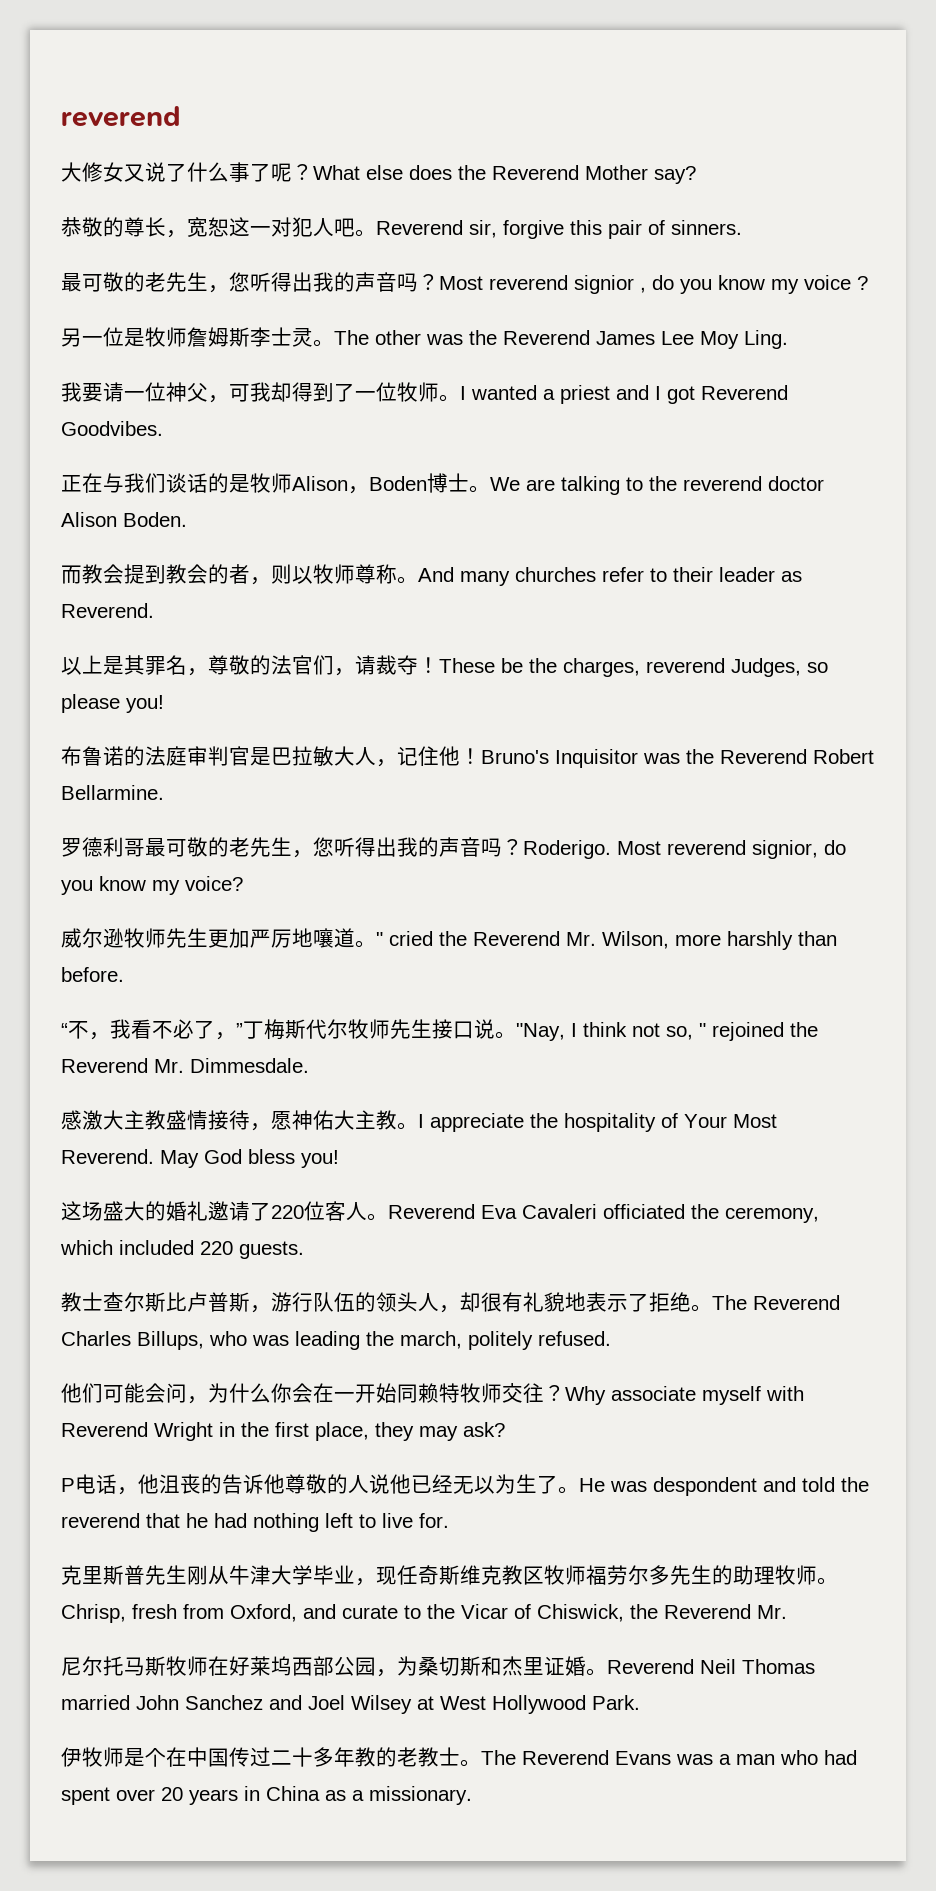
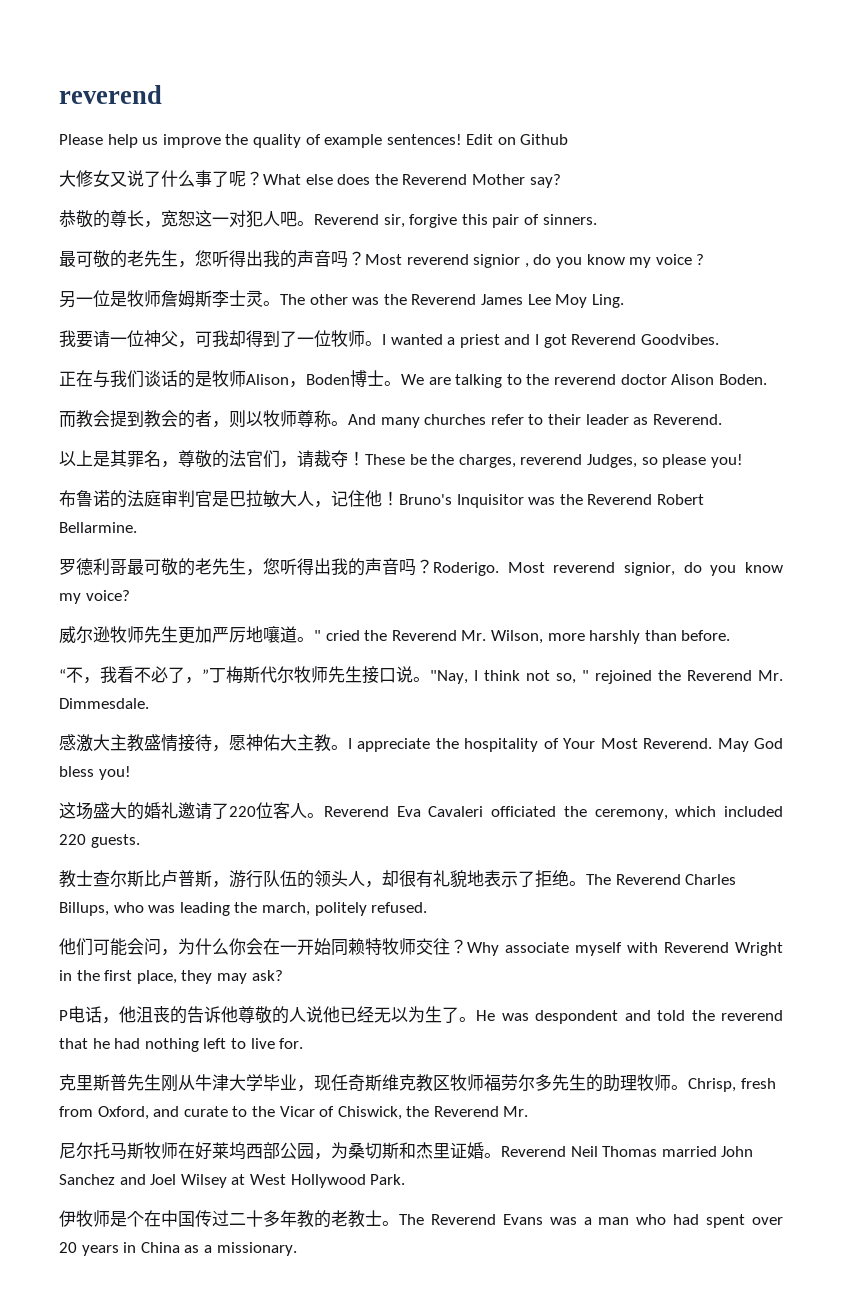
[61,106,181,127] reverend -> [59,85,162,104] [59,134,569,148] reverend // Please help us improve the quality of example sentences! Edit on Github

